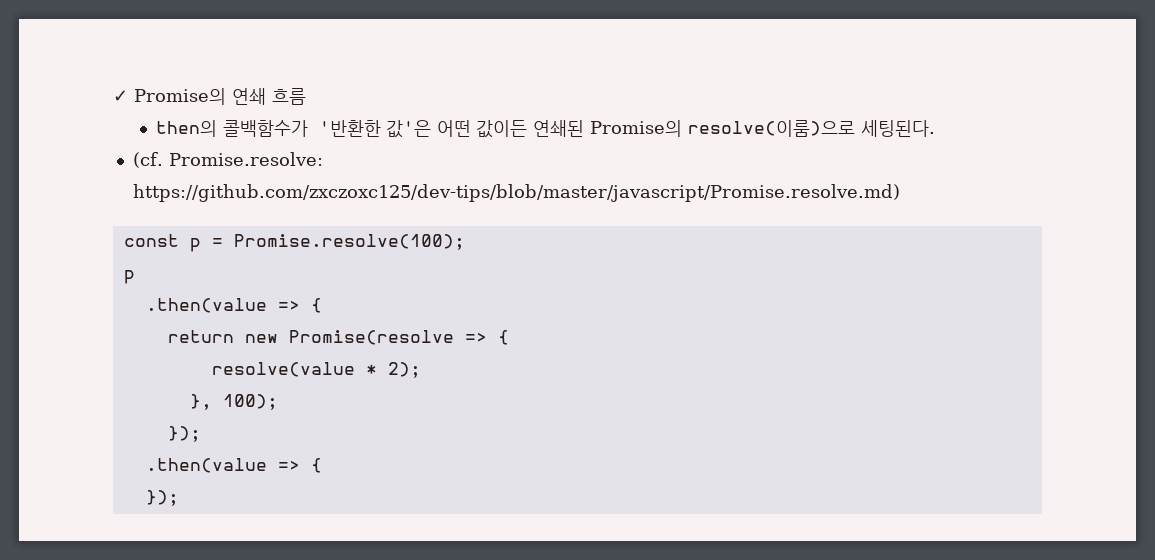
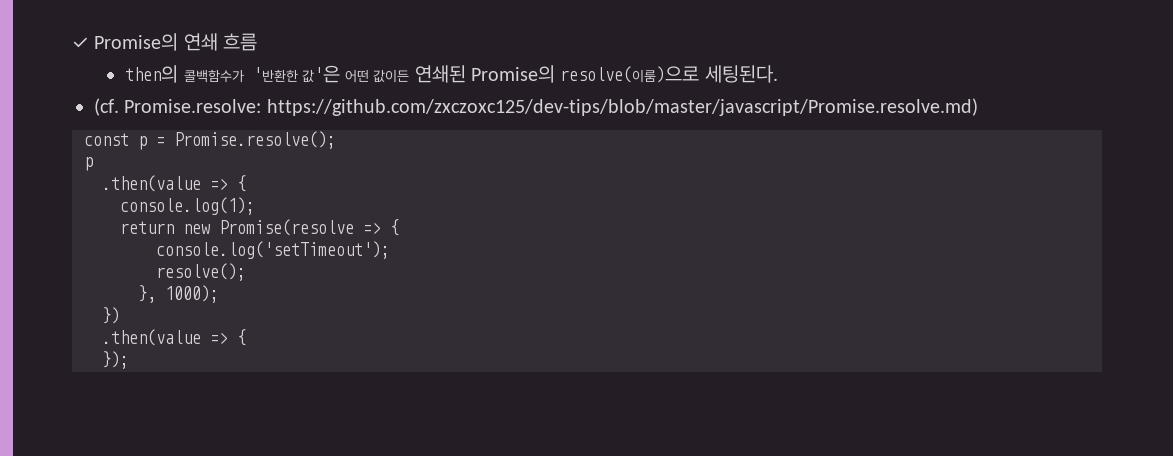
[233,234,465,250] Promise.resolve(100); -> [174,131,336,149] Promise.resolve();
(322, 305) none -> [120,197,255,215] // console.log(1);
[211,362,421,378] resolve(value * 2); -> [156,241,390,259] [156,263,246,281] console.log('setTimeout'); // resolve();
[222,394,278,410] [167,426,201,442] 100); // }); -> [165,285,219,303] [102,307,120,324] 1000); // })

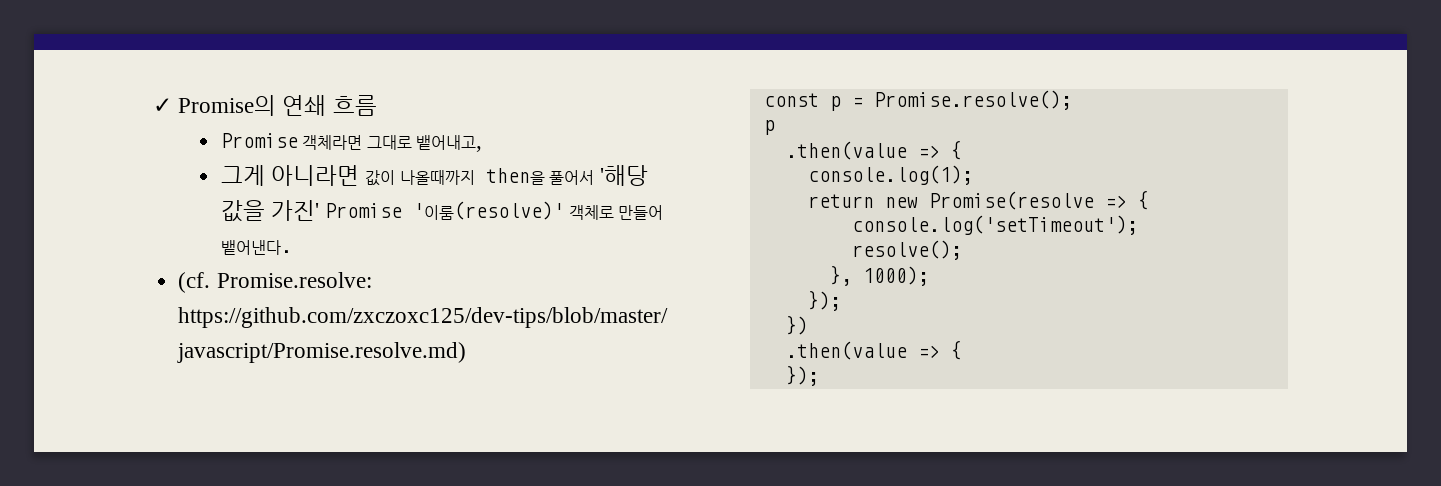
[125,65,778,83] then의 콜백함수가 '반환한 값'은 어떤 값이든 연쇄된 Promise의 resolve(이룸)으로 세팅된다. -> [221,133,483,152] [221,165,649,186] [221,200,664,222] [221,240,293,255] Promise 객체라면 그대로 뱉어내고, // 그게 아니라면 값이 나올때까지 then을 풀어서 '해당 값을 가진' Promise '이룸(resolve)' 객체로 만들어 뱉어낸다.
(219, 294) none -> [807,290,841,311] // });

